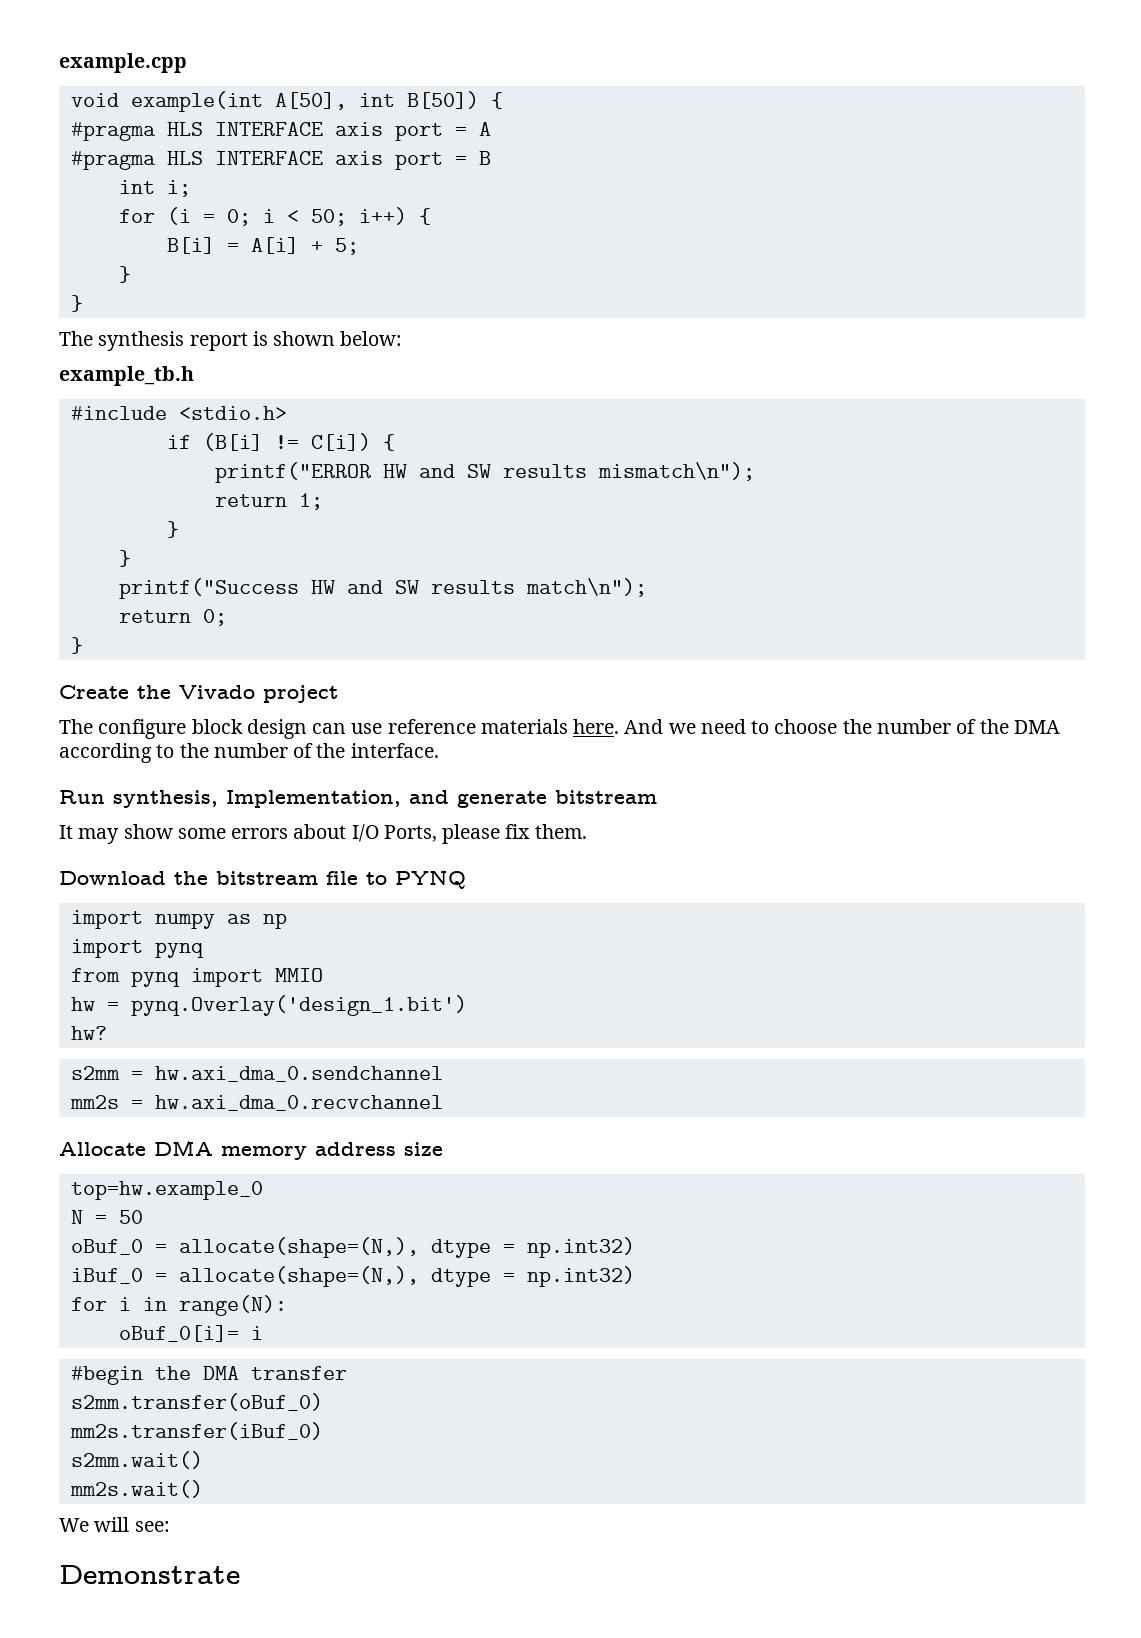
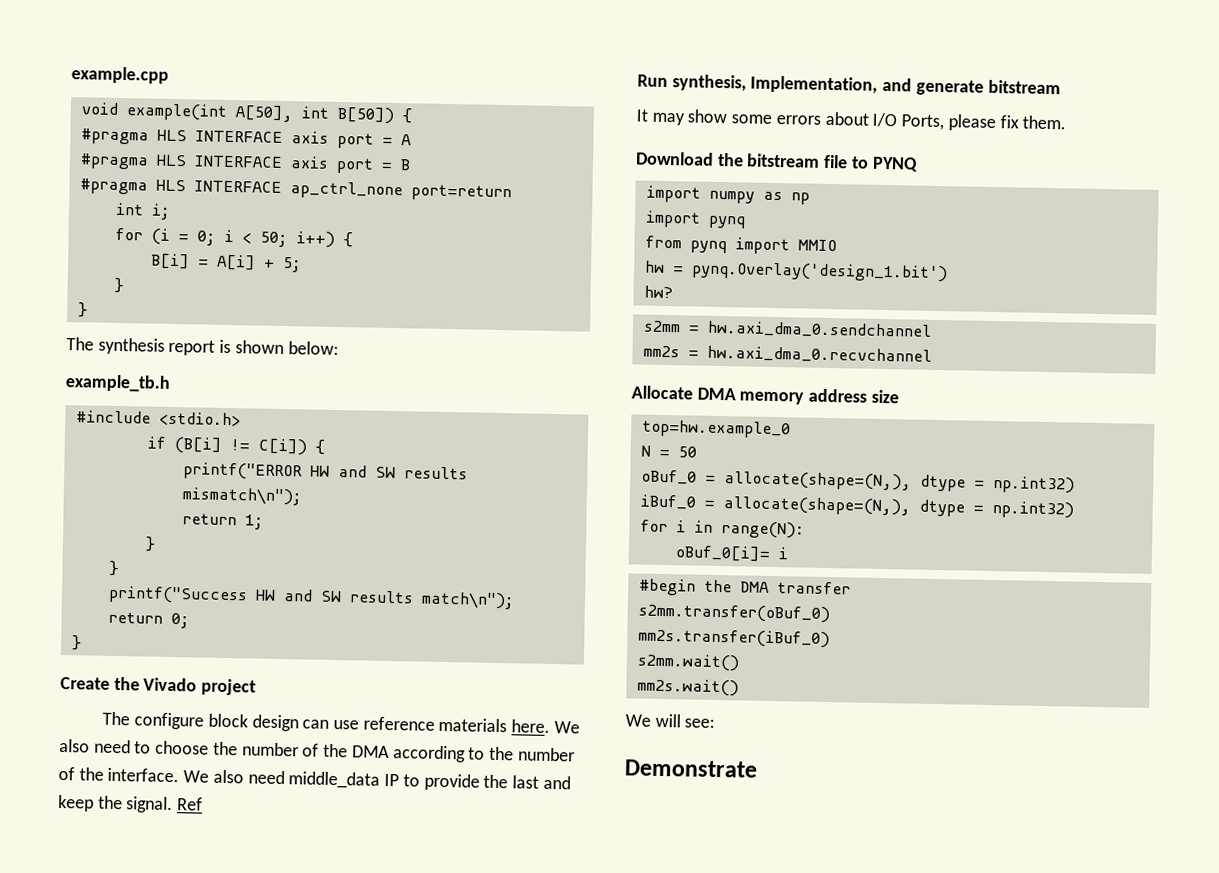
(491, 158) none -> [79,178,512,202] // #pragma HLS INTERFACE ap_ctrl_none port=return
[624,719,696,734] And we -> [553,721,580,734] [59,738,90,753] We also
(439, 750) none -> [183,769,571,791] [58,794,204,814] We also need middle_data IP to provide the last and keep the signal. Ref

